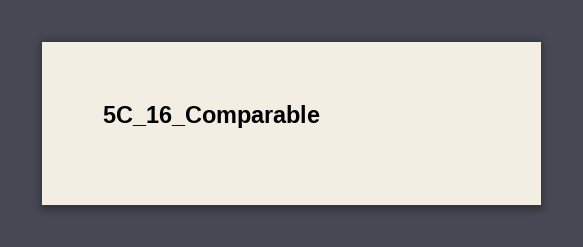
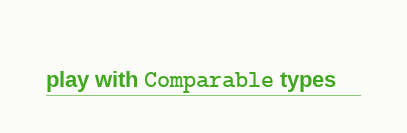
[103,105,320,128] 5C_16_Comparable -> [46,71,336,93] play with Comparable types

